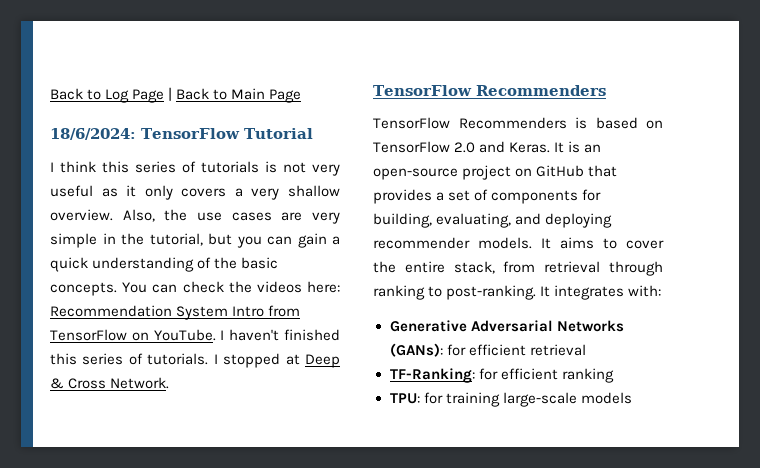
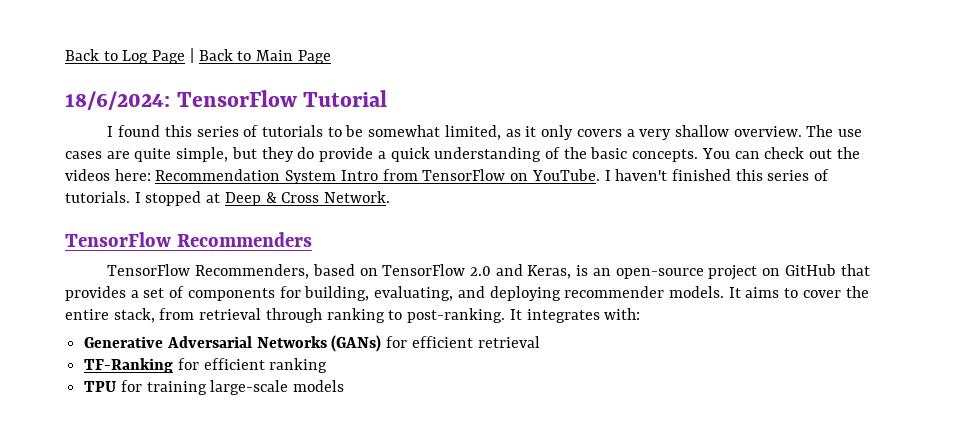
[60,161,96,173] think -> [118,125,161,137] found
[265,161,340,176] [50,185,93,197] is not very useful -> [327,125,501,140] to be somewhat limited,
[122,209,188,222] Also, the -> [806,125,834,137] The
[311,212,340,224] [50,233,327,248] very simple in the tutorial, but you can gain -> [134,147,374,162] quite simple, but they do provide
(224, 287) none -> [809,149,833,159] out
[458,117,587,129] Recommenders is -> [195,264,310,279] Recommenders,
[509,142,565,153] Keras. It -> [527,265,572,279] Keras,
[389,343,443,357] (GANs): -> [331,335,382,352] (GANs)
[389,368,475,383] TF-Ranking: -> [84,358,174,373] TF-Ranking
[389,393,420,404] TPU: -> [84,381,117,392] TPU

